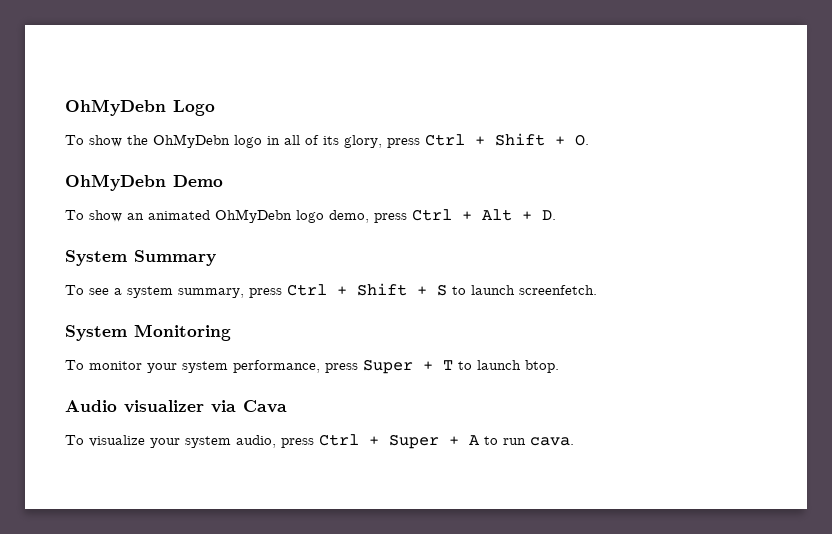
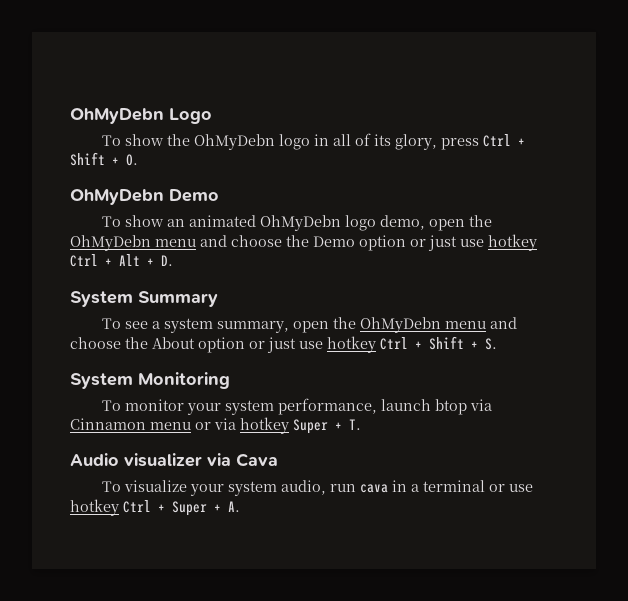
[374,213,407,223] press -> [428,215,492,231] [70,234,537,251] open the OhMyDebn menu and choose the Demo option or just use hotkey
[249,283,597,298] press Ctrl + Shift + S to launch screenfetch. -> [292,317,517,333] [70,336,497,353] open the OhMyDebn menu and choose the About option or just use hotkey Ctrl + Shift + S.
[325,359,559,374] press Super + T to launch btop. -> [380,399,492,415] [70,417,361,434] launch btop via Cinnamon menu or via hotkey Super + T.
[281,434,574,449] press Ctrl + Super + A to run cava. -> [329,480,533,493] [70,499,240,516] run cava in a terminal or use hotkey Ctrl + Super + A.

